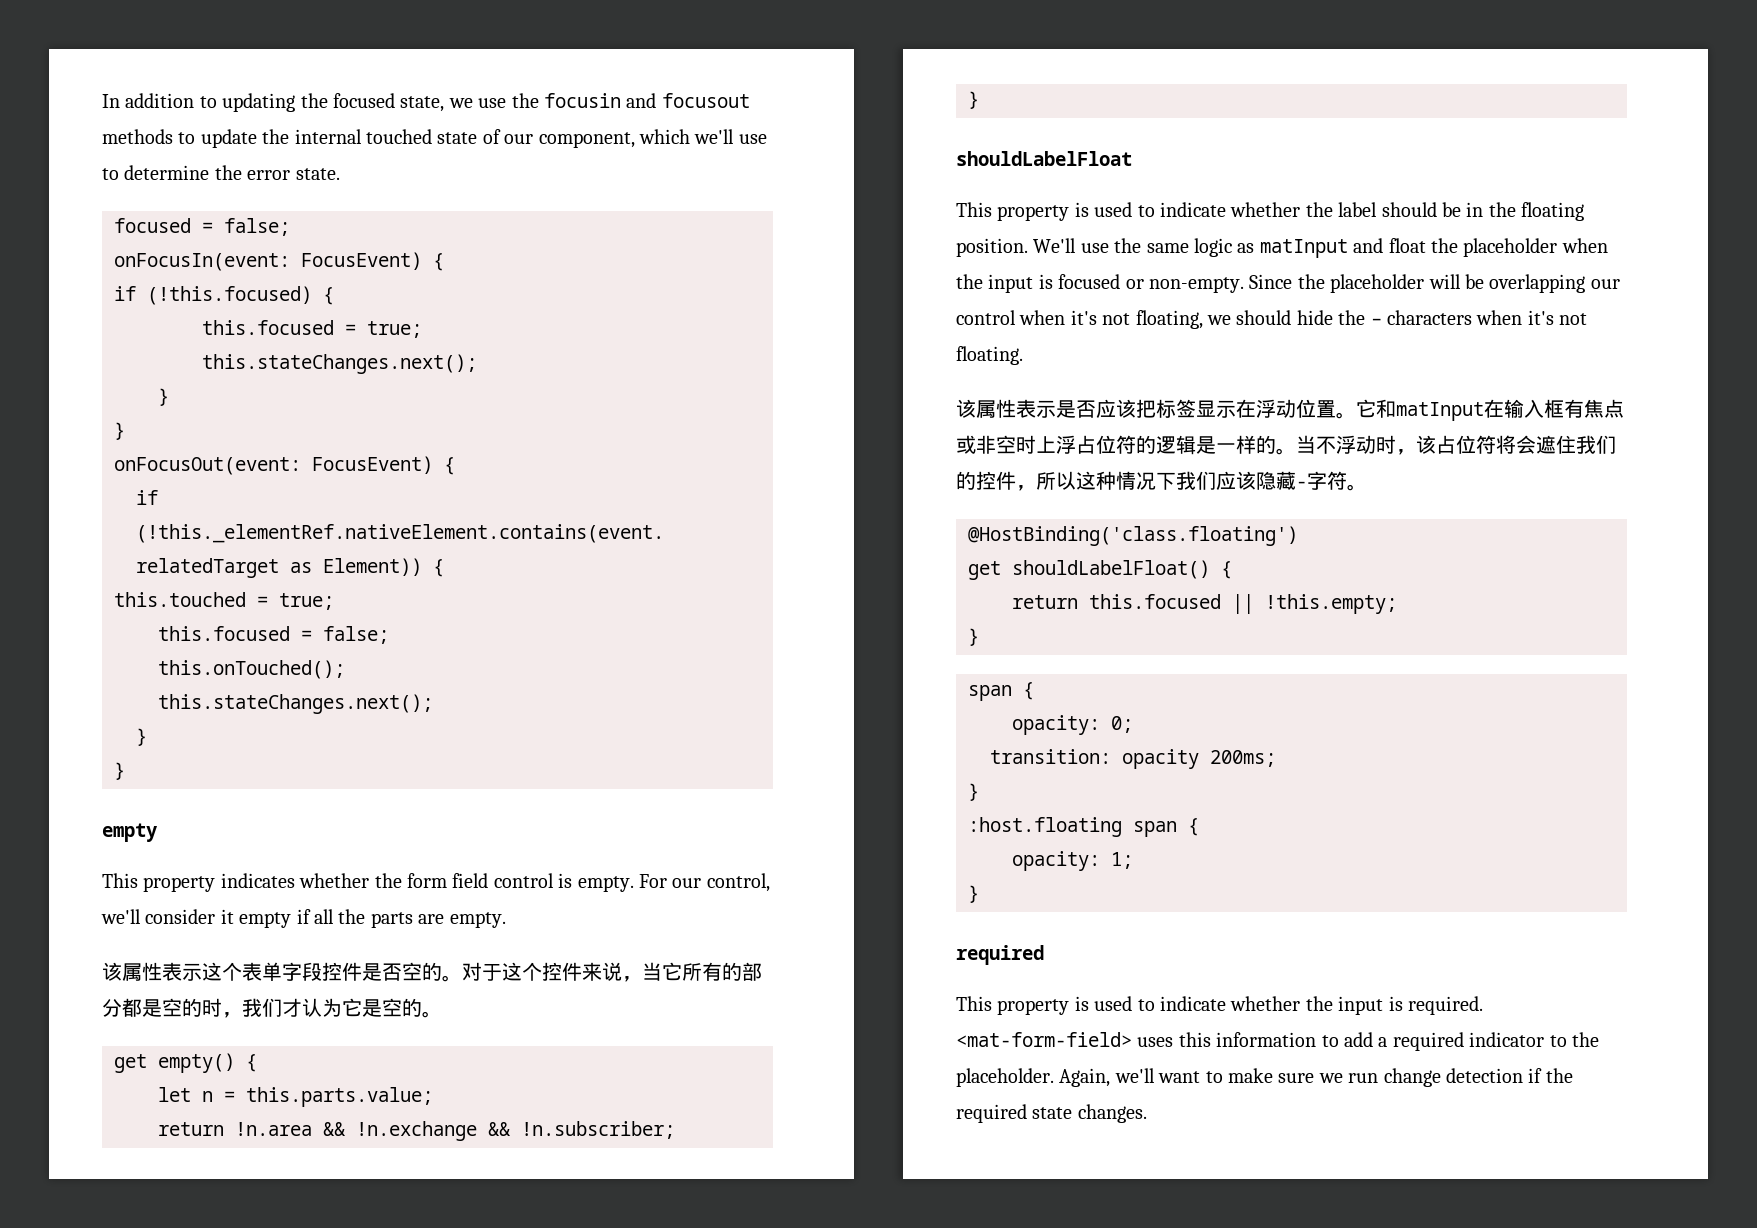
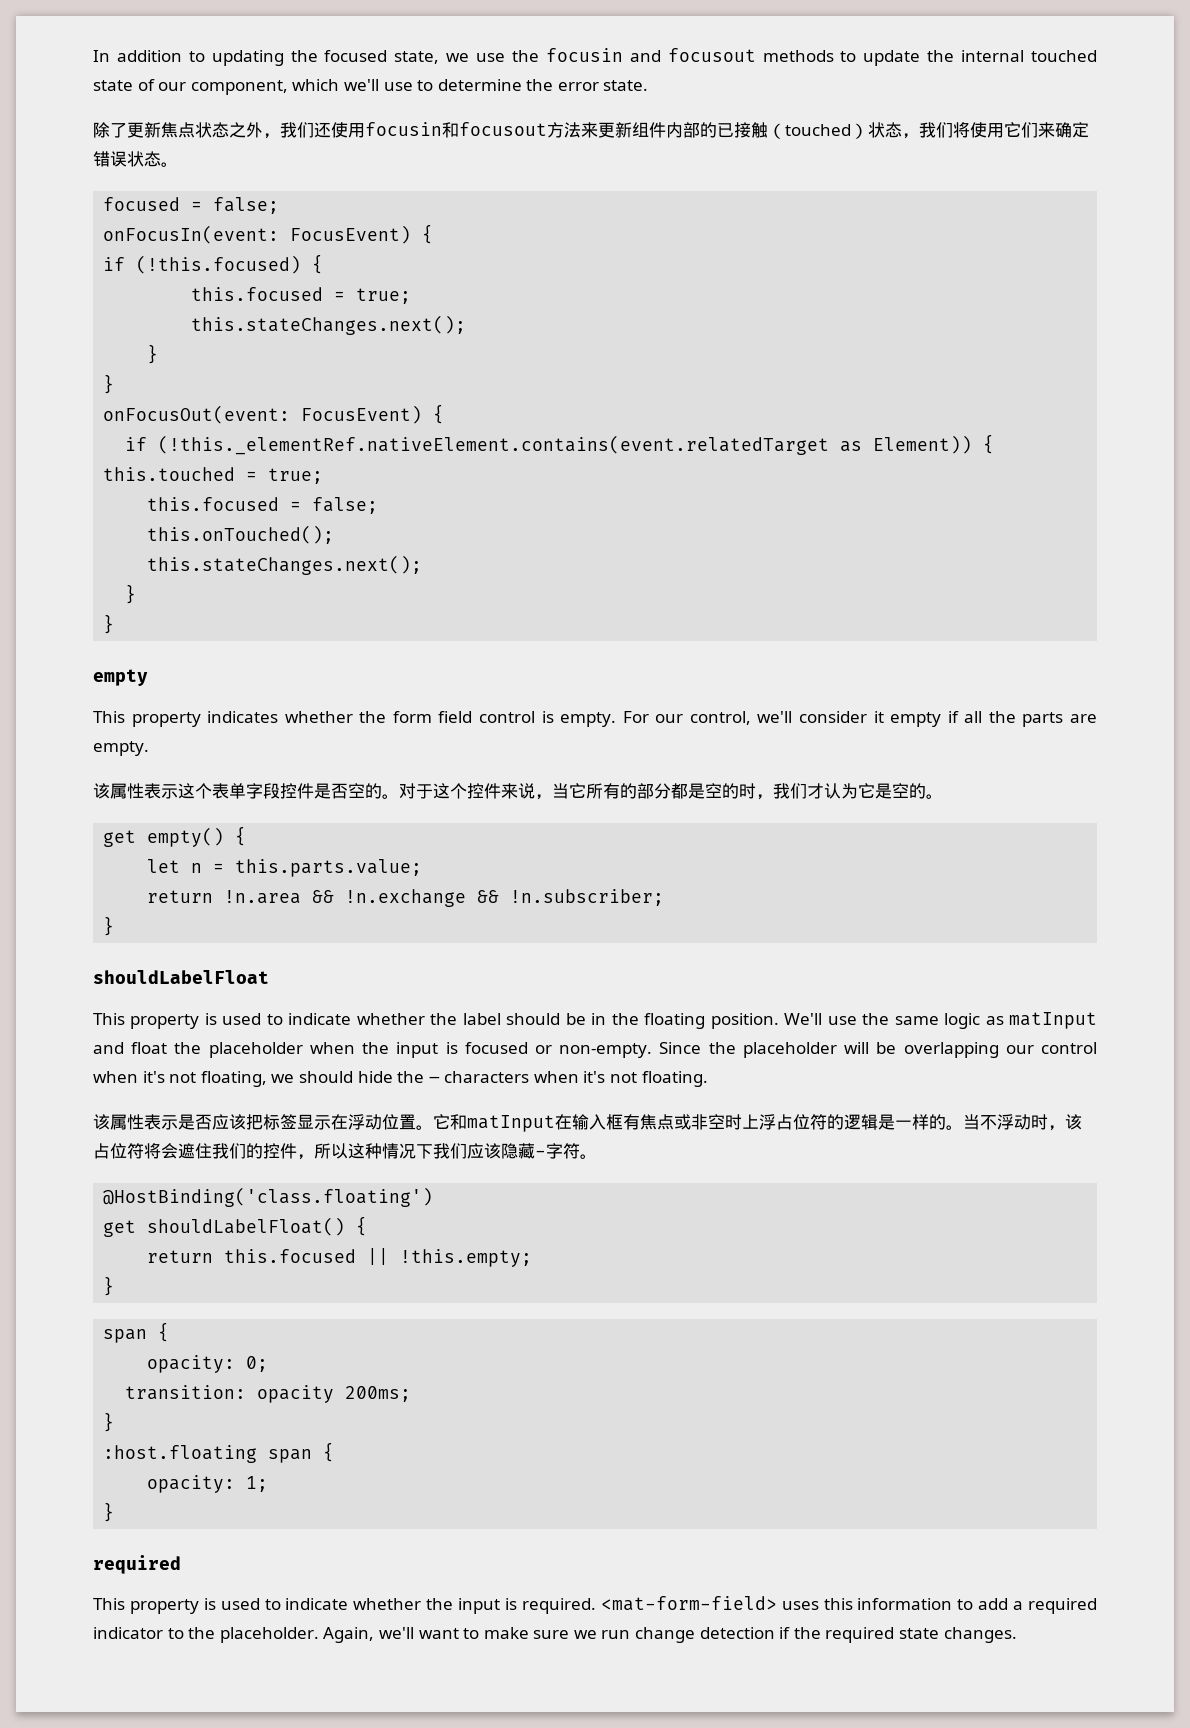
(340, 174) none -> [93,122,1089,139] [93,151,178,167] // 除了更新焦点状态之外，我们还使用focusin和focusout方法来更新组件内部的已接触（touched）状态，我们将使用它们来确定错误状态。

